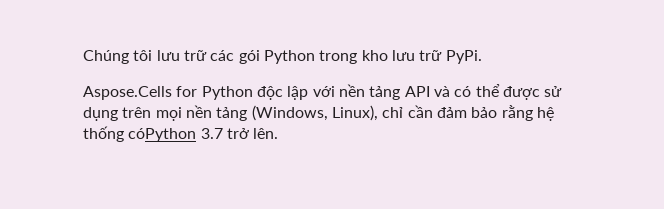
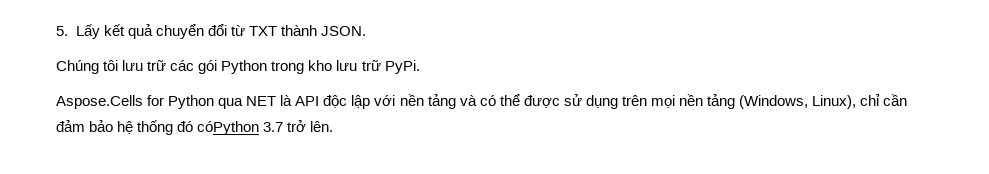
(83, 57) none -> [56,24,366,39] 5. Lấy kết quả chuyển đổi từ TXT thành JSON. //
(253, 93) none -> [218,95,320,109] qua NET là API
[404,86,430,97] API -> (456, 101) none
[501,105,533,121] rằng -> (114, 126) none
(124, 134) none -> [177,121,194,132] đó

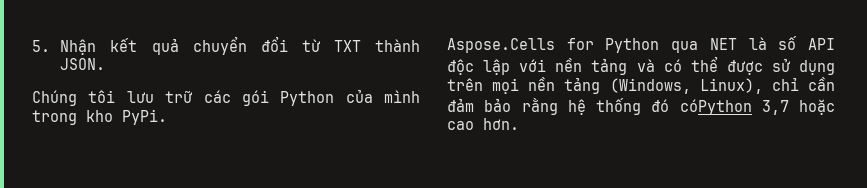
[75,24,100,39] Lấy -> [60,39,97,55] Nhận
[271,60,381,74] trong kho lưu trữ -> [345,89,420,103] [32,110,113,125] của mình trong kho
(293, 100) none -> [778,36,798,50] số
(114, 126) none -> [521,97,558,115] rằng
[263,120,334,132] 3.7 trở lên. -> [761,99,835,115] [447,118,519,130] 3,7 hoặc cao hơn.

